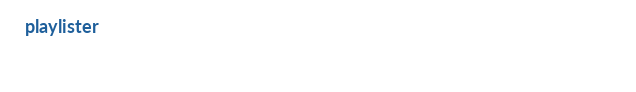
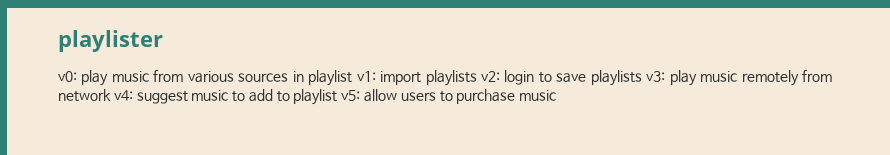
(99, 27) none -> [58,69,833,86] [58,89,557,105] // v0: play music from various sources in playlist v1: import playlists v2: login to save playlists v3: play music remotely from network v4: suggest music to add to playlist v5: allow users to purchase music

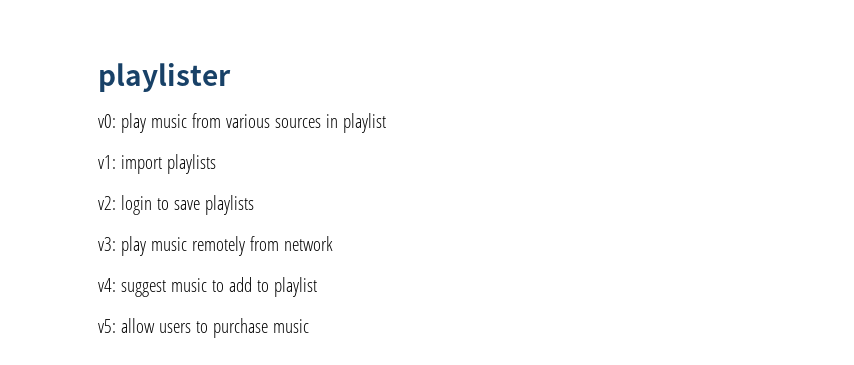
(353, 78) none -> (386, 123) //
(477, 78) none -> (216, 164) //
(642, 78) none -> (254, 205) //
(111, 95) none -> (333, 243) //
(338, 97) none -> (317, 287) //

